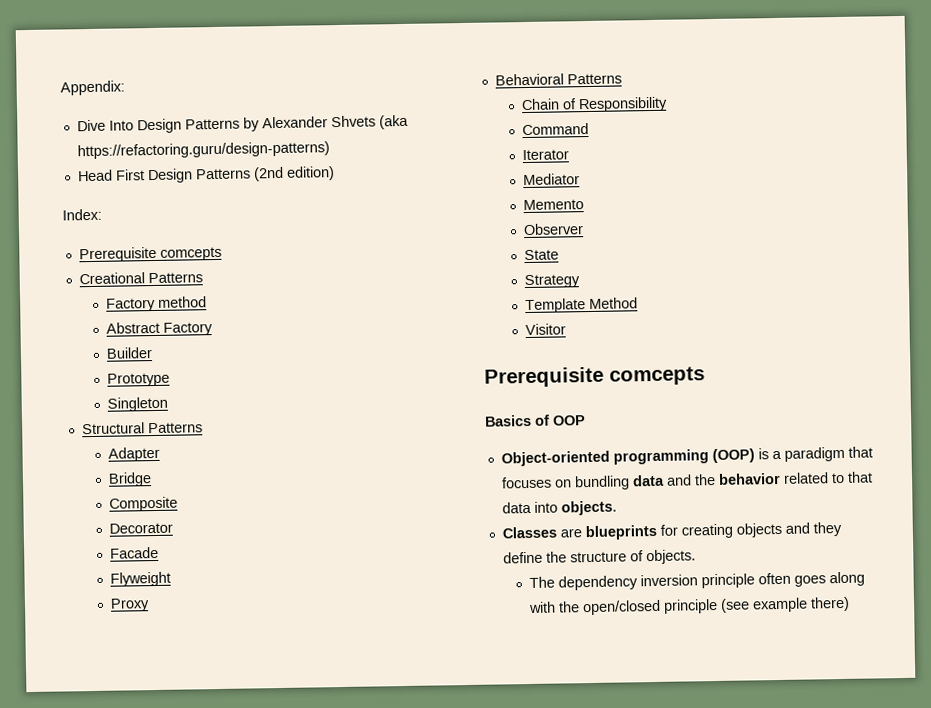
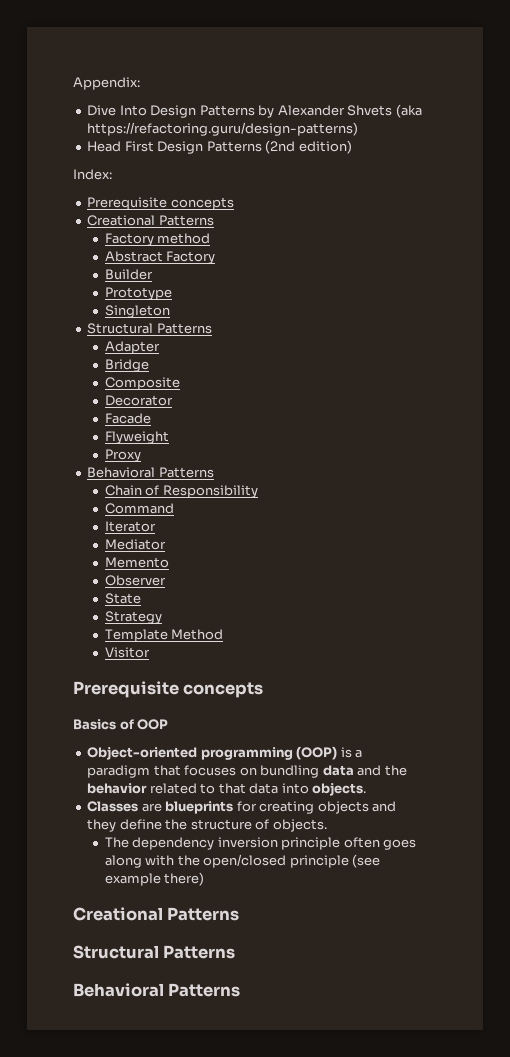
[159,246,222,261] comcepts -> [170,197,234,210] concepts
[609,366,705,386] comcepts -> [183,682,264,698] concepts
(850, 604) none -> [73,907,240,921] [73,945,236,959] [73,983,241,997] // Creational Patterns // Structural Patterns // Behavioral Patterns

